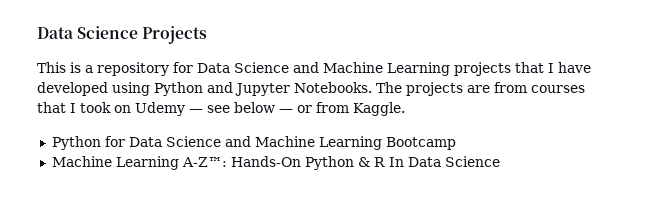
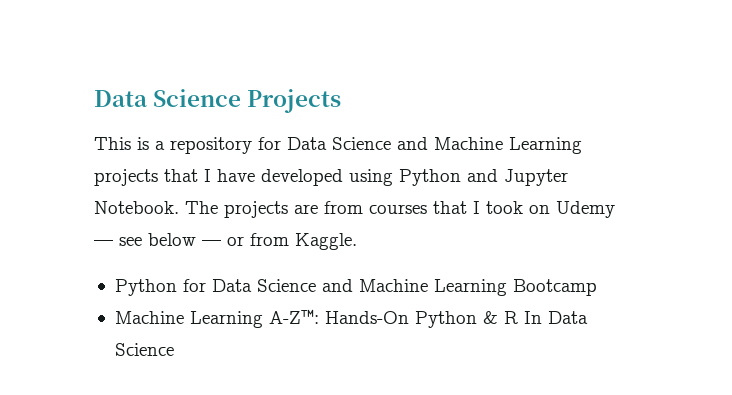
[294,82,372,93] Notebooks. -> [94,201,179,214] Notebook.

